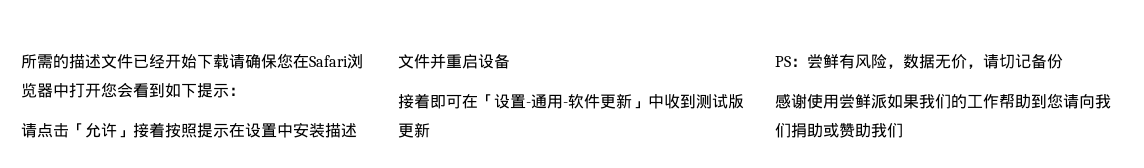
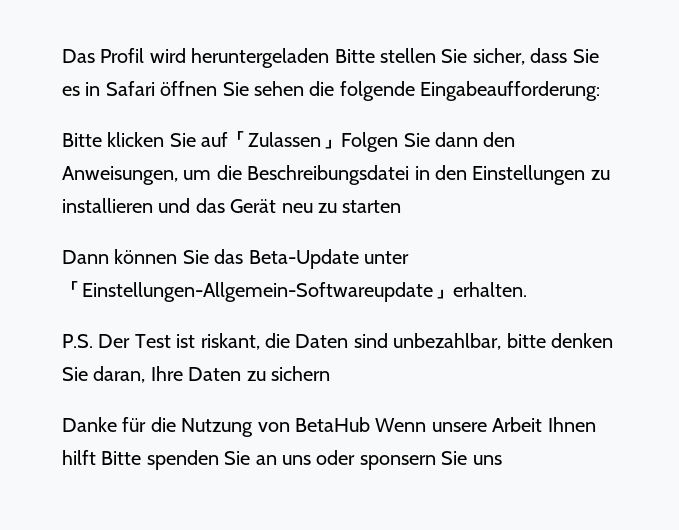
[21,53,363,69] [21,82,245,98] [21,122,357,138] [398,53,510,69] [398,93,744,109] [398,122,430,138] [775,53,1063,69] [775,93,1111,109] [775,122,903,138] 所需的描述文件已经开始下载请确保您在Safari浏览器中打开您会看到如下提示： // 请点击「允许」接着按照提示在设置中安装描述文件并重启设备 // 接着即可在「设置-通用-软件更新」中收到测试版更新 // PS：尝鲜有风险，数据无价，请切记备份 // 感谢使用尝鲜派如果我们的工作帮助到您请向我们捐助或赞助我们 -> [62,48,599,68] [62,81,601,101] [62,131,516,152] [62,165,610,185] [62,198,402,213] [62,249,409,269] [62,281,527,302] [62,333,613,350] [62,366,330,383] [62,417,596,437] [62,450,502,470] Das Profil wird heruntergeladen Bitte stellen Sie sicher, dass Sie es in Safari öffnen Sie sehen die folgende Eingabeaufforderung: // Bitte klicken Sie auf「Zulassen」Folgen Sie dann den Anweisungen, um die Beschreibungsdatei in den Einstellungen zu installieren und das Gerät neu zu starten // Dann können Sie das Beta-Update unter「Einstellungen-Allgemein-Softwareupdate」erhalten. // P.S. Der Test ist riskant, die Daten sind unbezahlbar, bitte denken Sie daran, Ihre Daten zu sichern // Danke für die Nutzung von BetaHub Wenn unsere Arbeit Ihnen hilft Bitte spenden Sie an uns oder sponsern Sie uns

